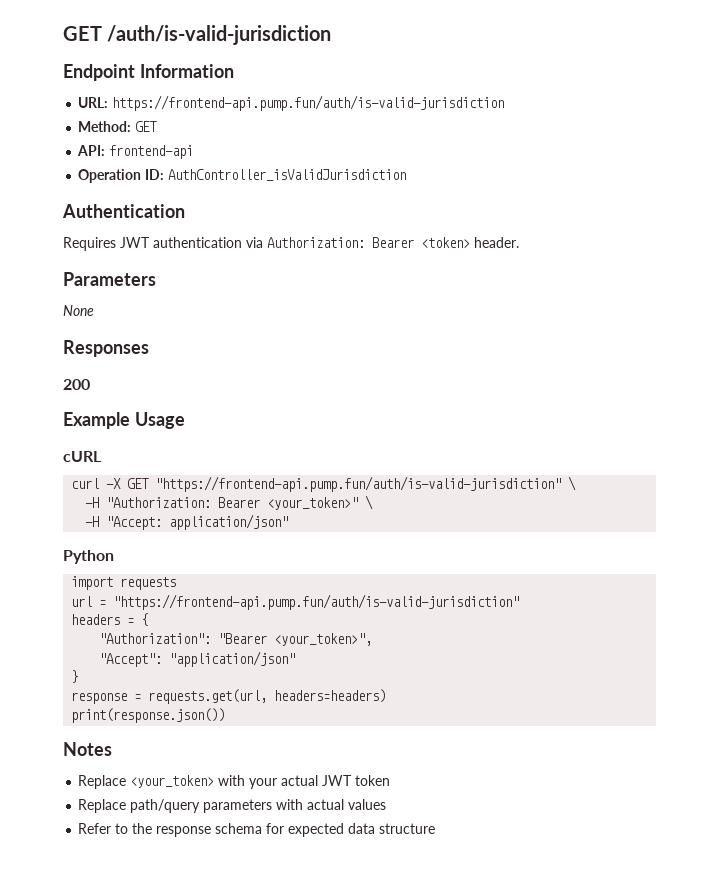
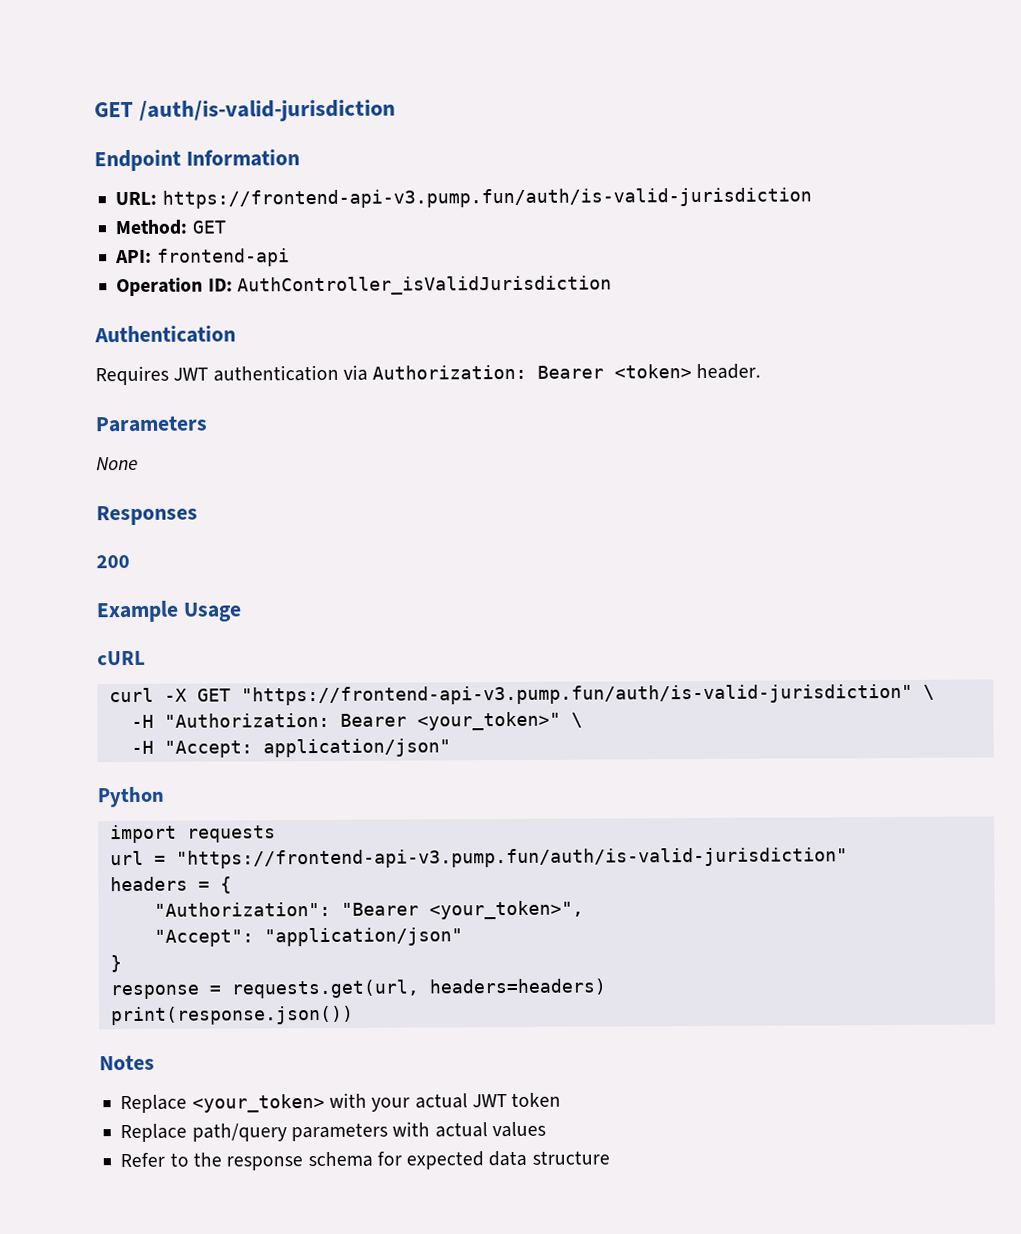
[112,95,505,111] https://frontend-api.pump.fun/auth/is-valid-jurisdiction -> [161,187,812,209] https://frontend-api-v3.pump.fun/auth/is-valid-jurisdiction
[155,476,562,492] "https://frontend-api.pump.fun/auth/is-valid-jurisdiction" -> [240,683,913,706] "https://frontend-api-v3.pump.fun/auth/is-valid-jurisdiction"
[113,594,520,610] "https://frontend-api.pump.fun/auth/is-valid-jurisdiction" -> [175,847,848,869] "https://frontend-api-v3.pump.fun/auth/is-valid-jurisdiction"

